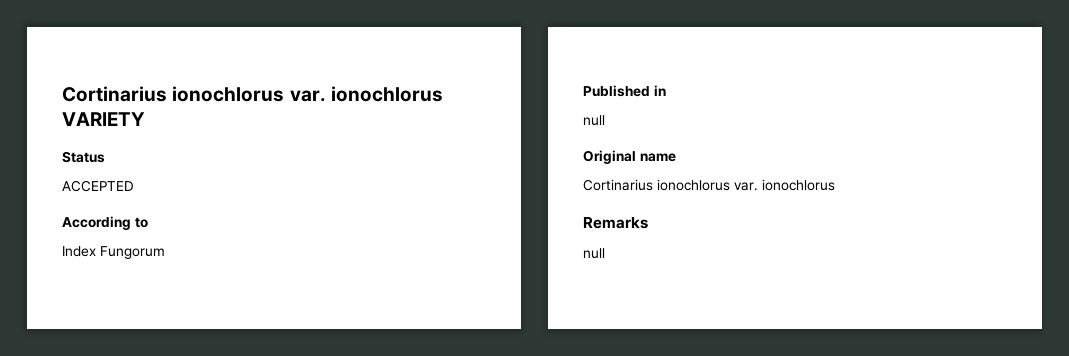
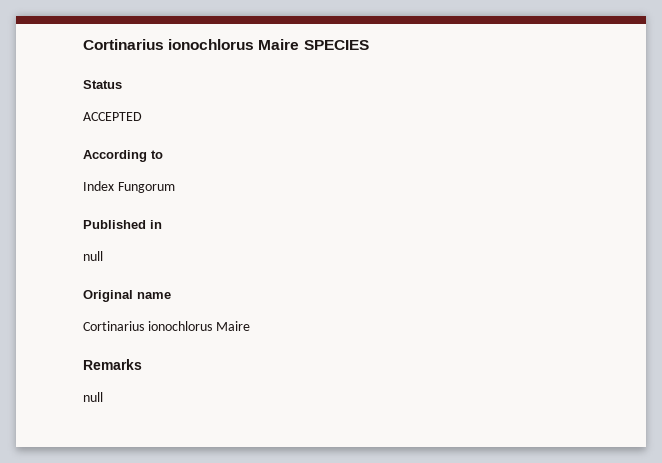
[62,86,443,102] [62,112,145,126] Cortinarius ionochlorus var. ionochlorus VARIETY -> [83,39,369,50] Cortinarius ionochlorus Maire SPECIES
[734,179,835,191] var. ionochlorus -> [215,321,250,331] Maire

